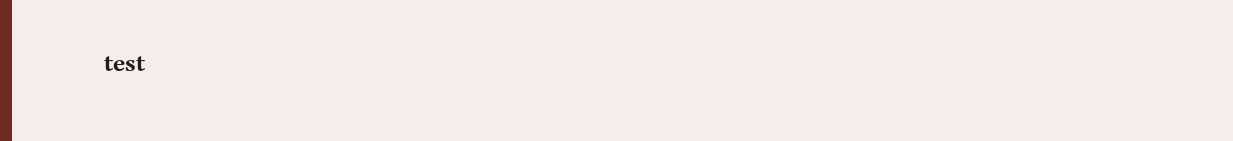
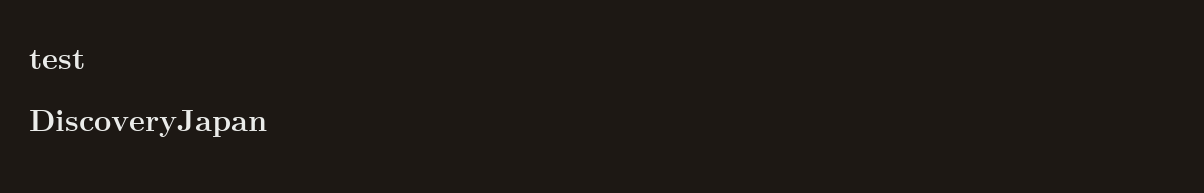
(146, 63) none -> [29,110,267,137] // DiscoveryJapan

